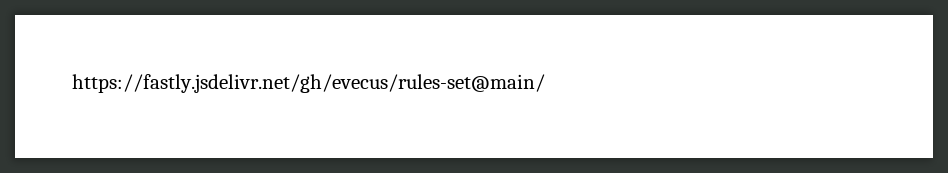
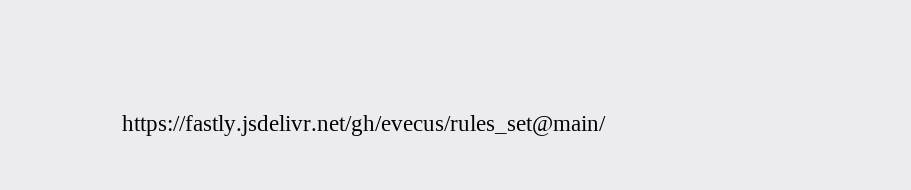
[72,74,545,93] https://fastly.jsdelivr.net/gh/evecus/rules-set@main/ -> [122,115,606,136] https://fastly.jsdelivr.net/gh/evecus/rules_set@main/

